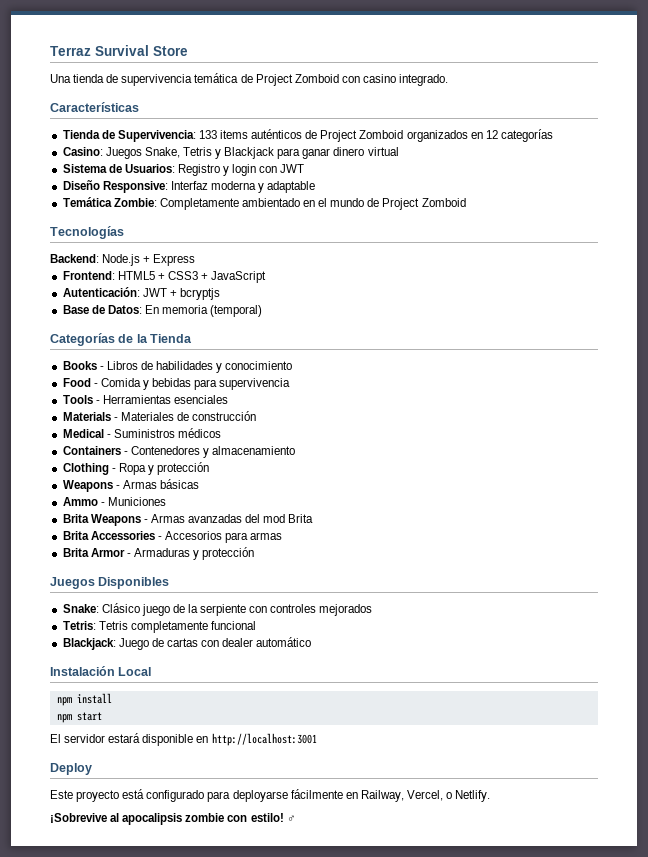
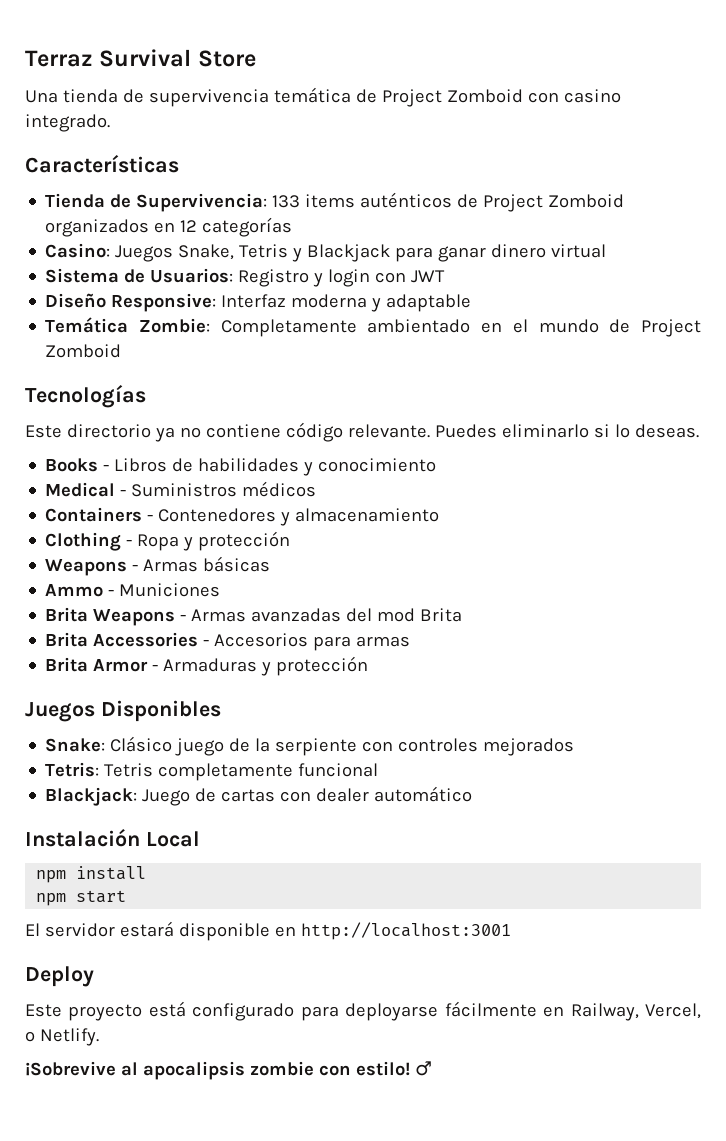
[50,254,196,266] [62,271,267,283] [62,287,220,300] [62,305,263,317] [50,333,193,346] Backend: Node.js + Express // Frontend: HTML5 + CSS3 + JavaScript // Autenticación: JWT + bcryptjs // Base de Datos: En memoria (temporal) // Categorías de la Tienda -> [25,422,699,442] Este directorio ya no contiene código relevante. Puedes eliminarlo si lo deseas.
[62,378,291,390] [62,395,228,404] [62,411,257,421] // Food - Comida y bebidas para supervivencia // Tools - Herramientas esenciales // Materials - Materiales de construcción -> (437, 465) none

